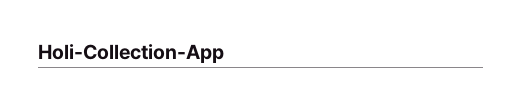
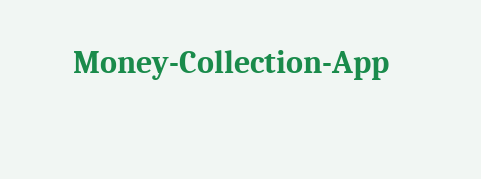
[38,44,224,63] Holi-Collection-App -> [73,50,389,80] Money-Collection-App

